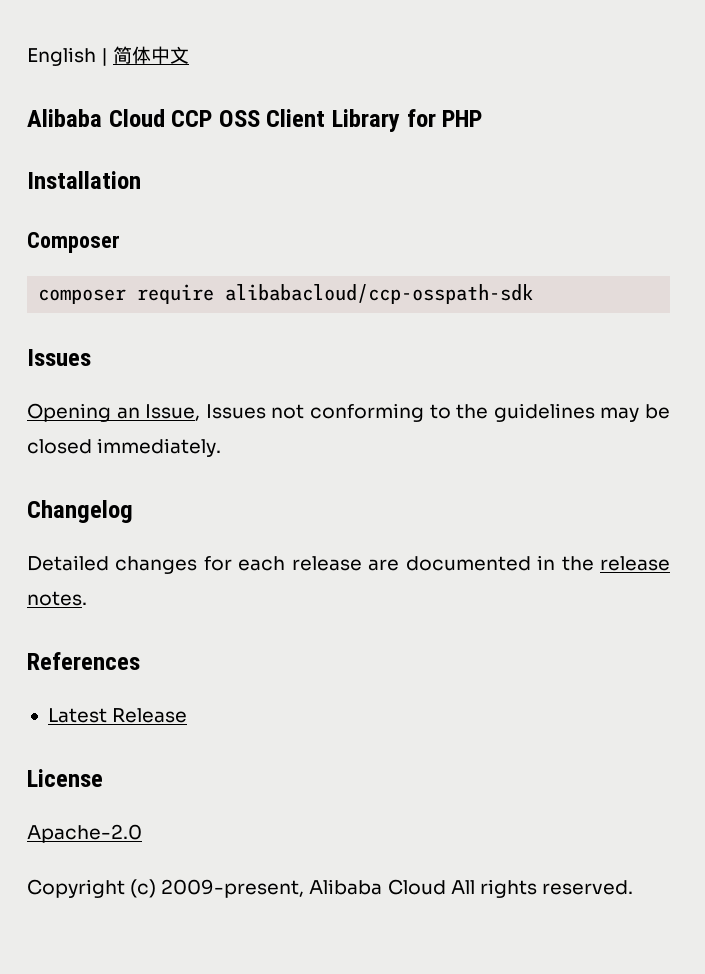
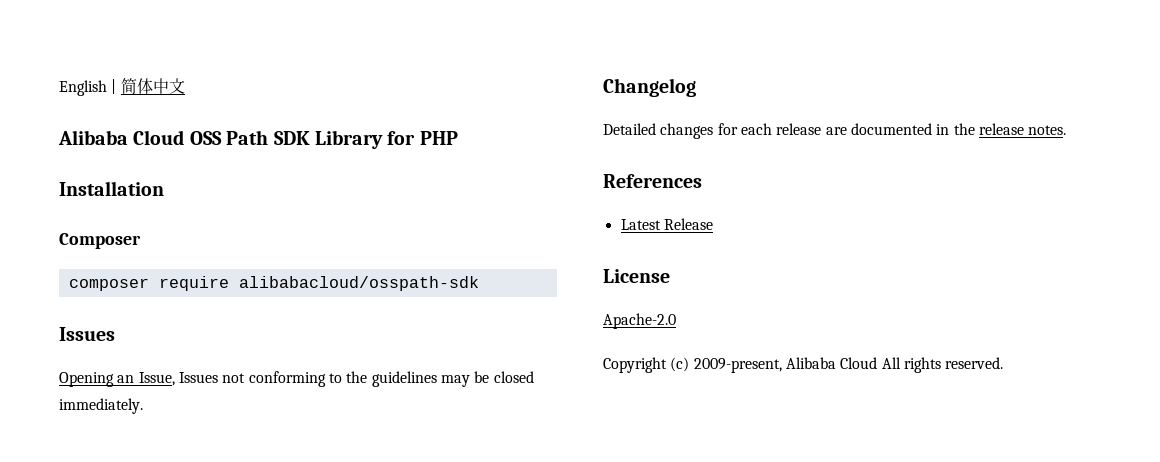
[171,109,326,127] CCP OSS Client -> [189,130,310,145] OSS Path SDK
[225,284,534,304] alibabacloud/ccp-osspath-sdk -> [238,276,479,291] alibabacloud/osspath-sdk

